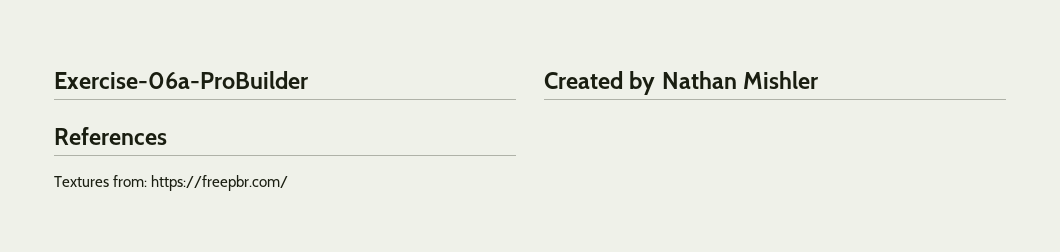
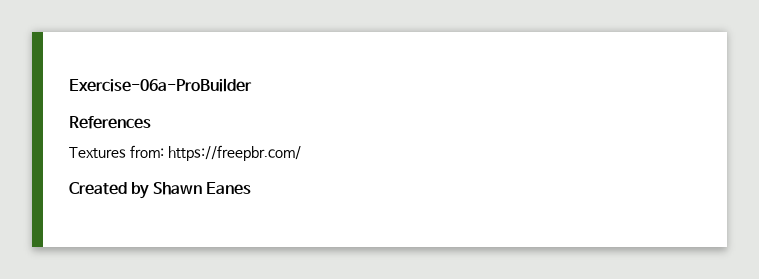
[661,71,820,89] Nathan Mishler -> [152,182,251,195] Shawn Eanes

